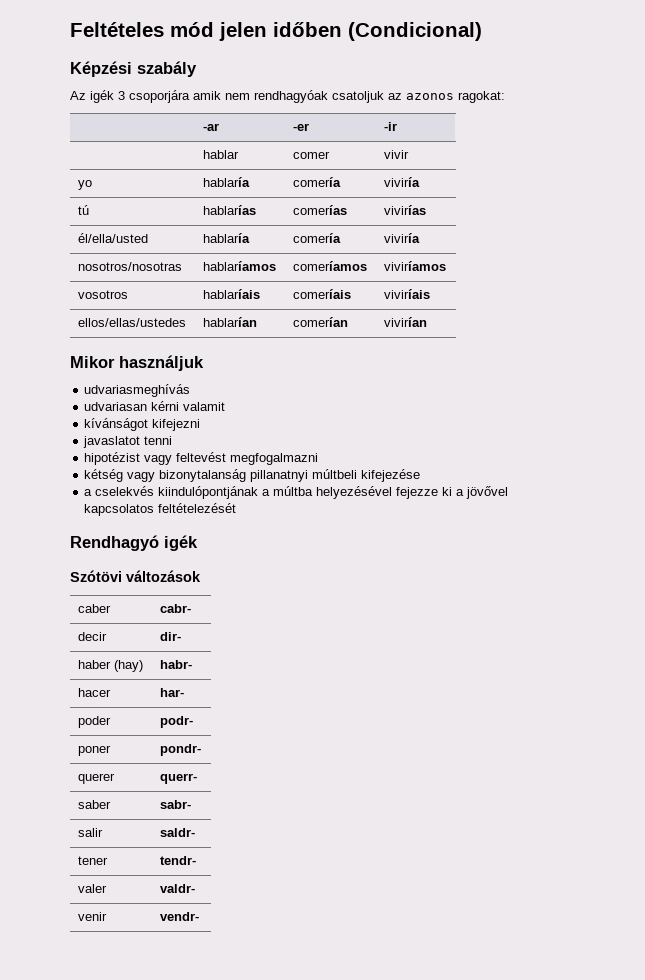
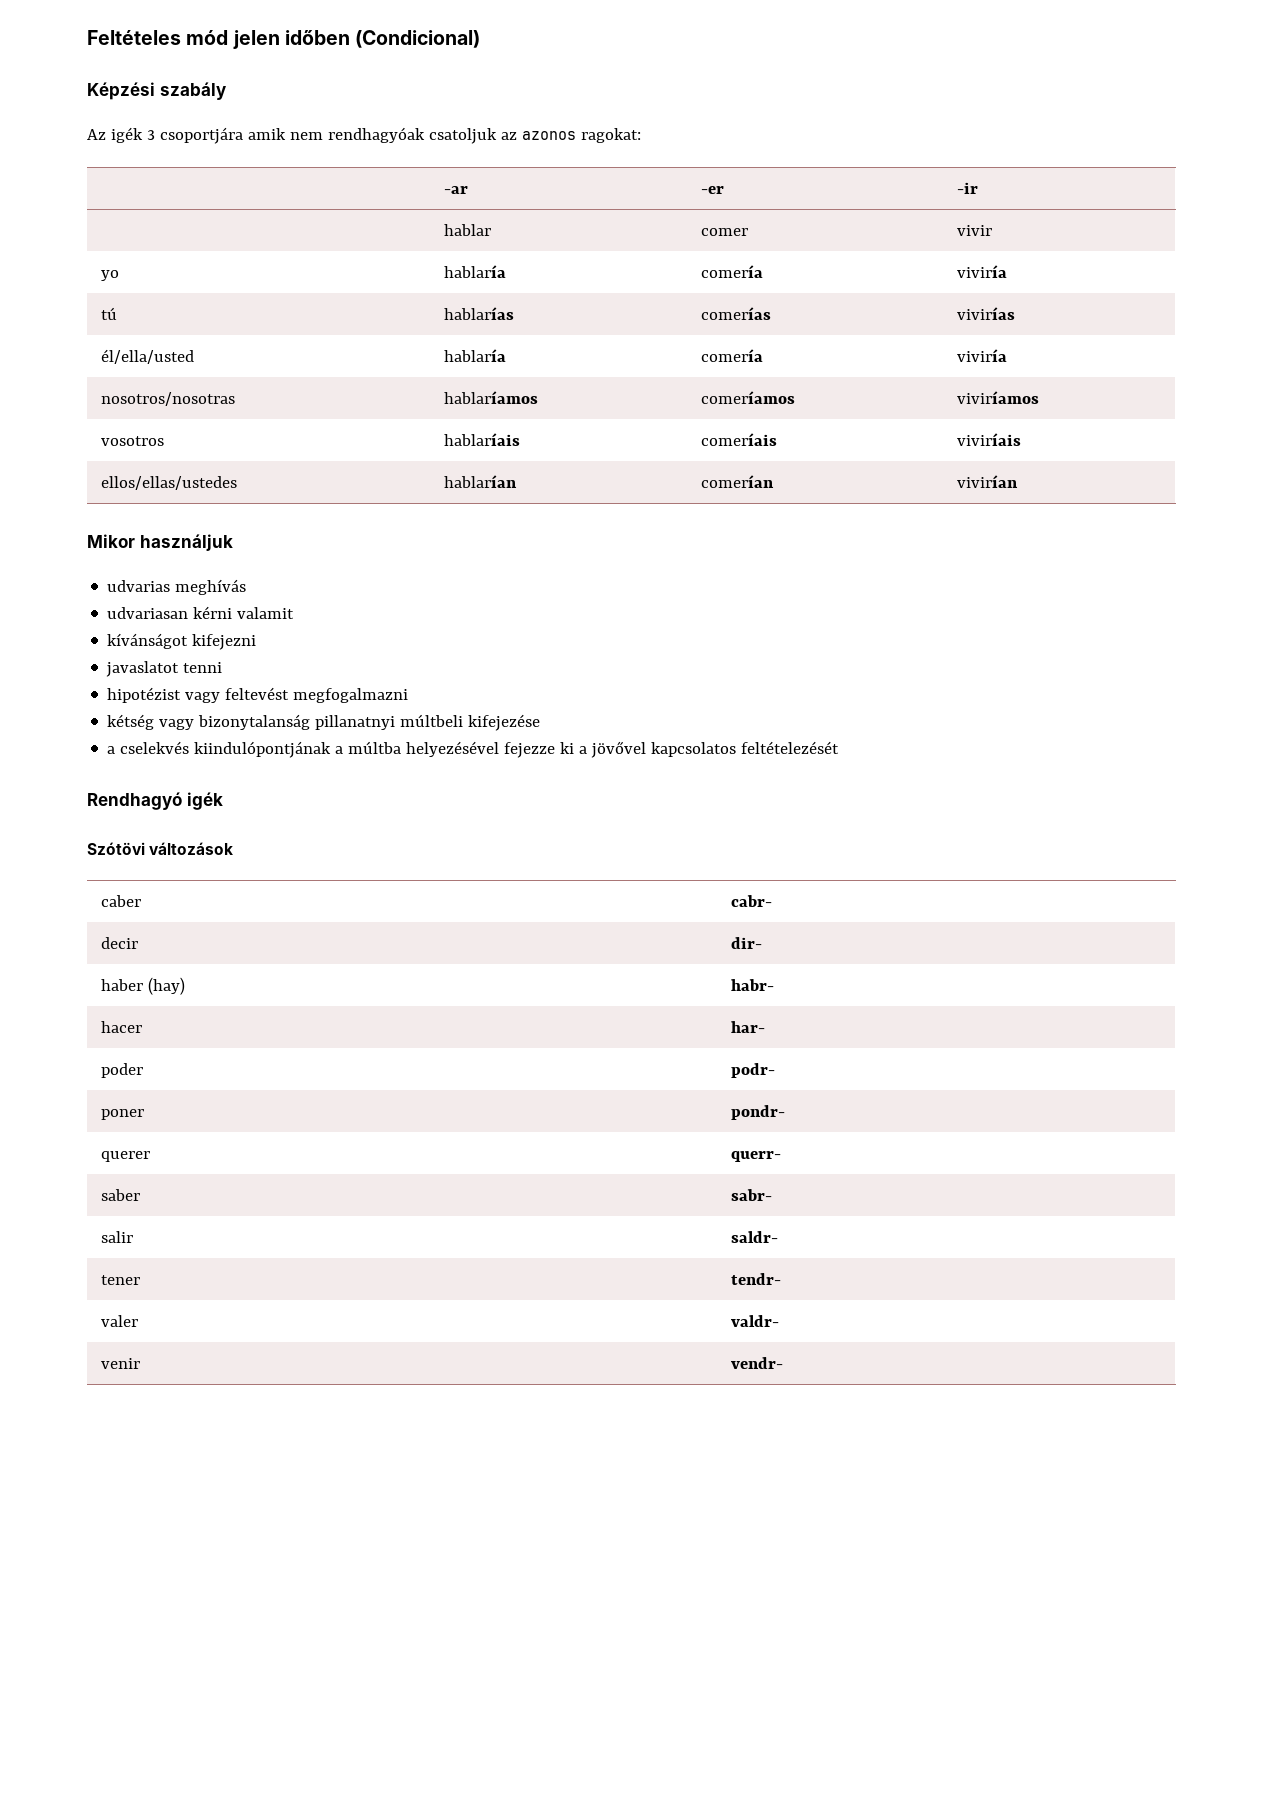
[129,90,190,103] csoporjára -> [159,127,243,144] csoportjára
[84,384,191,397] udvariasmeghívás -> [107,579,247,595] udvarias meghívás

